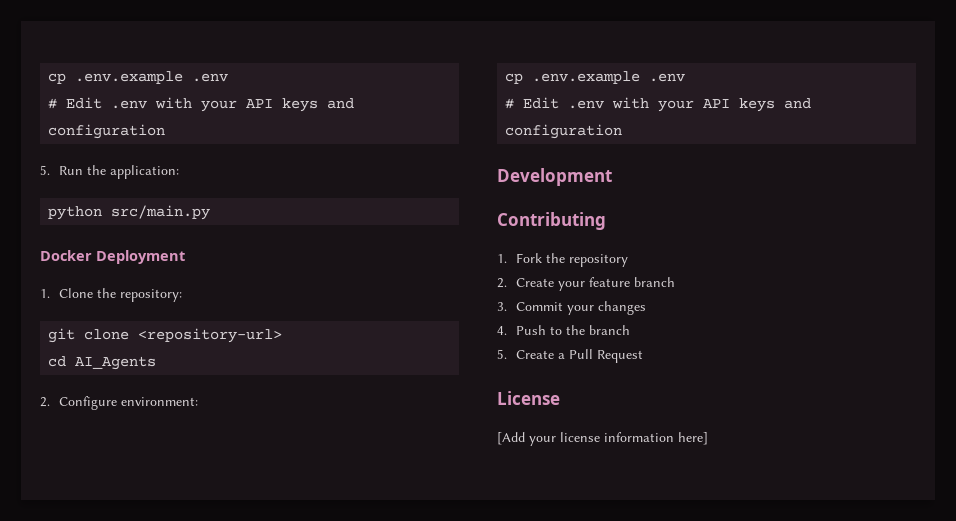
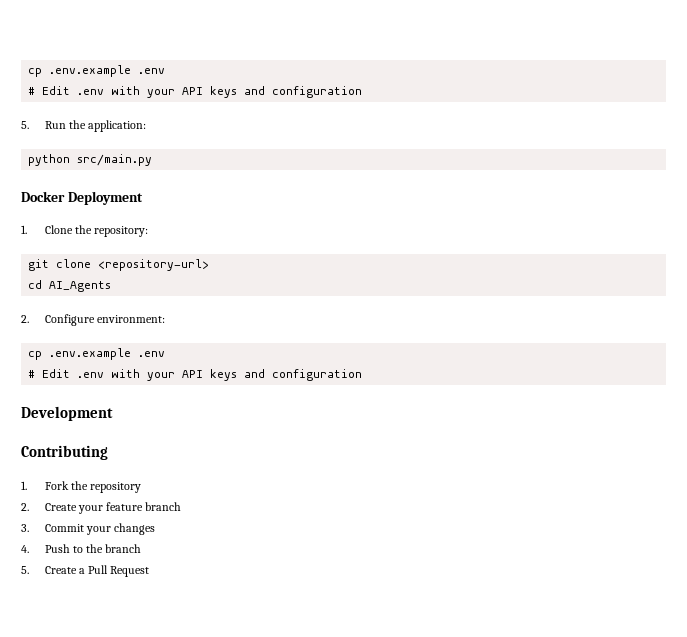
[497,391,560,405] [497,432,708,446] // License // [Add your license information here] -> (150, 571) none

